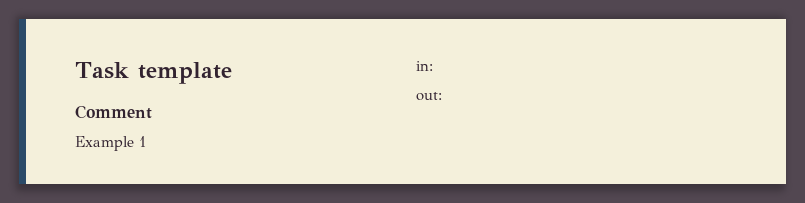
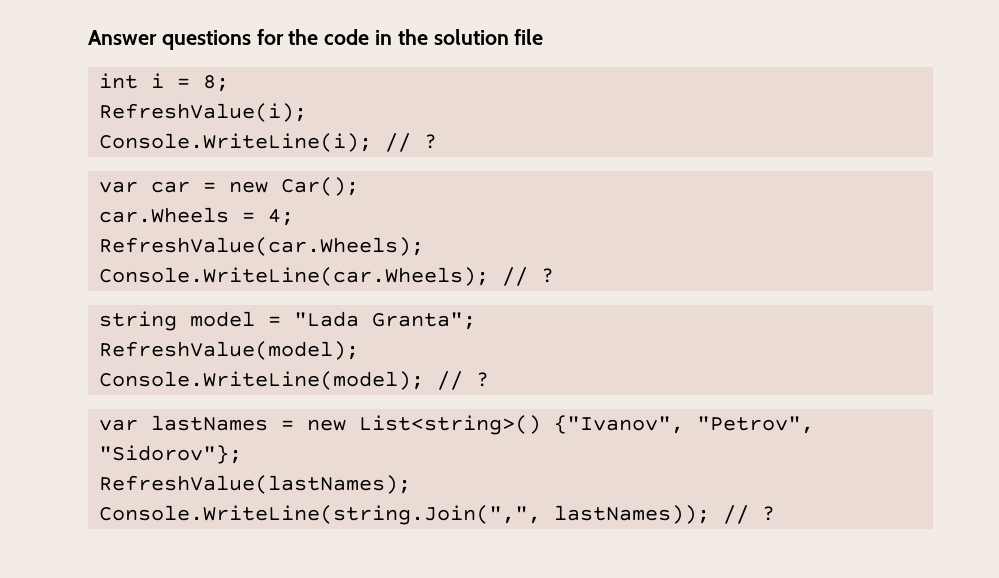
[75,62,232,84] [75,105,152,119] [75,136,146,151] [416,61,433,71] [416,92,442,101] Task template // Comment // Example 1 // in: // out: -> [88,29,544,50] [99,73,230,92] [99,103,308,122] [99,133,438,152] [99,177,360,196] [99,207,295,226] [99,237,425,256] [99,267,555,286] [99,311,477,331] [99,341,360,360] [99,371,490,390] [99,415,815,435] [99,445,243,464] [99,475,412,494] [99,505,776,525] Answer questions for the code in the solution file // int i = 8; // RefreshValue(i); // Console.WriteLine(i); // ? // var car = new Car(); // car.Wheels = 4; // RefreshValue(car.Wheels); // Console.WriteLine(car.Wheels); // ? // string model = "Lada Granta"; // RefreshValue(model); // Console.WriteLine(model); // ? // var lastNames = new List<string>() {"Ivanov", "Petrov", "Sidorov"}; // RefreshValue(lastNames); // Console.WriteLine(string.Join(",", lastNames)); // ?

